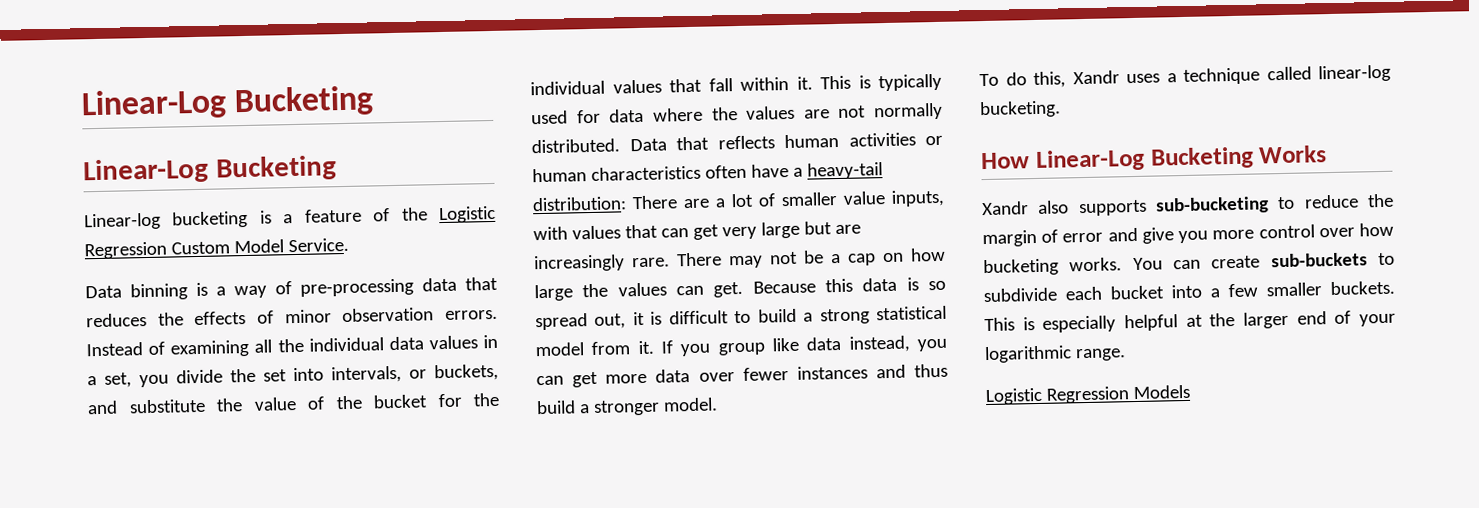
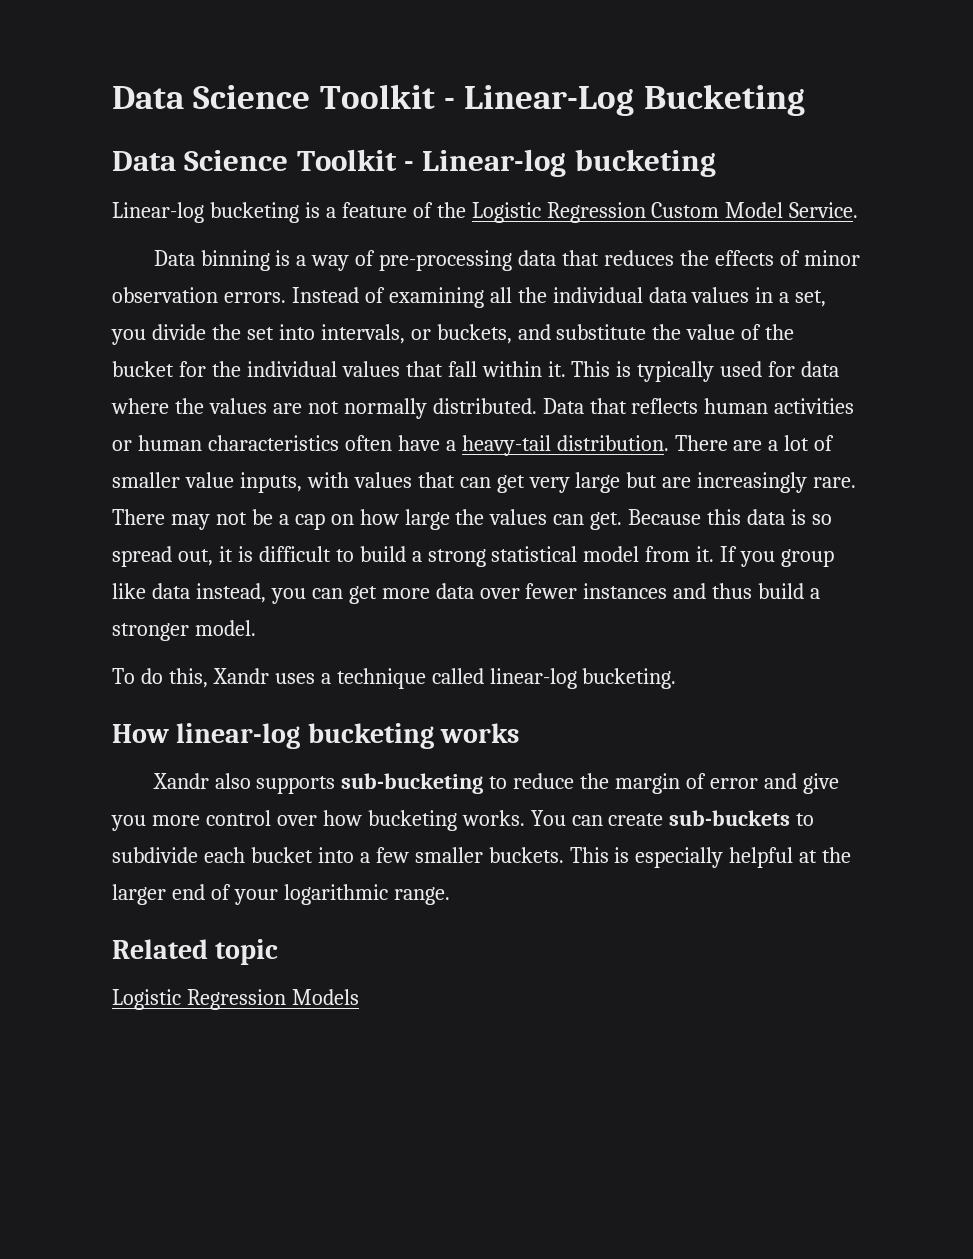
[81,85,375,121] [82,155,337,185] Linear-Log Bucketing // Linear-Log Bucketing -> [112,84,805,116] [112,149,716,177] Data Science Toolkit - Linear-Log Bucketing // Data Science Toolkit - Linear-log bucketing
[532,196,627,212] distribution: -> [556,435,669,451] distribution.
[1034,145,1328,172] Linear-Log Bucketing Works -> [176,723,520,749] linear-log bucketing works
(1126, 355) none -> [112,939,279,965] // Related topic

